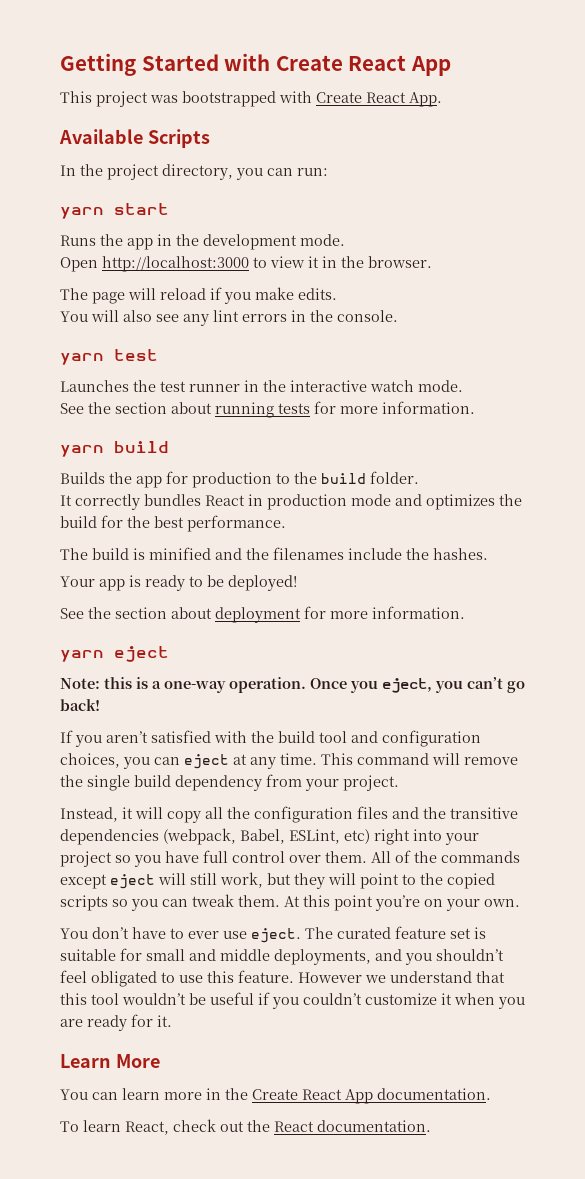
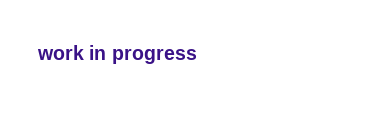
[60,53,451,76] [60,91,442,107] [59,129,210,148] [60,164,328,180] [60,203,169,219] [60,234,345,250] [60,256,432,272] [60,287,337,304] [60,310,398,326] [60,349,158,365] [60,380,463,392] [60,401,475,418] [60,441,169,457] [60,471,419,488] [60,494,522,510] [60,515,286,532] [60,547,488,560] [60,575,297,591] [60,606,465,623] [60,646,169,662] [60,677,525,693] [60,699,100,711] [60,730,481,747] [60,753,518,769] [60,774,399,791] [60,806,518,823] [60,828,479,845] [60,850,520,867] [60,872,495,889] [60,894,520,911] [60,926,486,943] [60,948,504,965] [60,970,505,987] [60,992,525,1009] [60,1014,172,1031] [60,1054,160,1068] [60,1088,491,1104] [60,1119,431,1135] Getting Started with Create React App // This project was bootstrapped with Create React App. // Available Scripts // In the project directory, you can run: // yarn start // Runs the app in the development mode. // Open http://localhost:3000 to view it in the browser. // The page will reload if you make edits. // You will also see any lint errors in the console. // yarn test // Launches the test runner in the interactive watch mode. // See the section about running tests for more information. // yarn build // Builds the app for production to the build folder. // It correctly bundles React in production mode and optimizes the build for the best performance. // The build is minified and the filenames include the hashes. // Your app is ready to be deployed! // See the section about deployment for more information. // yarn eject // Note: this is a one-way operation. Once you eject, you can’t go back! // If you aren’t satisfied with the build tool and configuration choices, you can eject at any time. This command will remove the single build dependency from your project. // Instead, it will copy all the configuration files and the transitive dependencies (webpack, Babel, ESLint, etc) right into your project so you have full control over them. All of the commands except eject will still work, but they will point to the copied scripts so you can tweak them. At this point you’re on your own. // You don’t have to ever use eject. The curated feature set is suitable for small and middle deployments, and you shouldn’t feel obligated to use this feature. However we understand that this tool wouldn’t be useful if you couldn’t customize it when you are ready for it. // Learn More // You can learn more in the Create React App documentation. // To learn React, check out the React documentation. -> [37,45,197,64] work in progress

